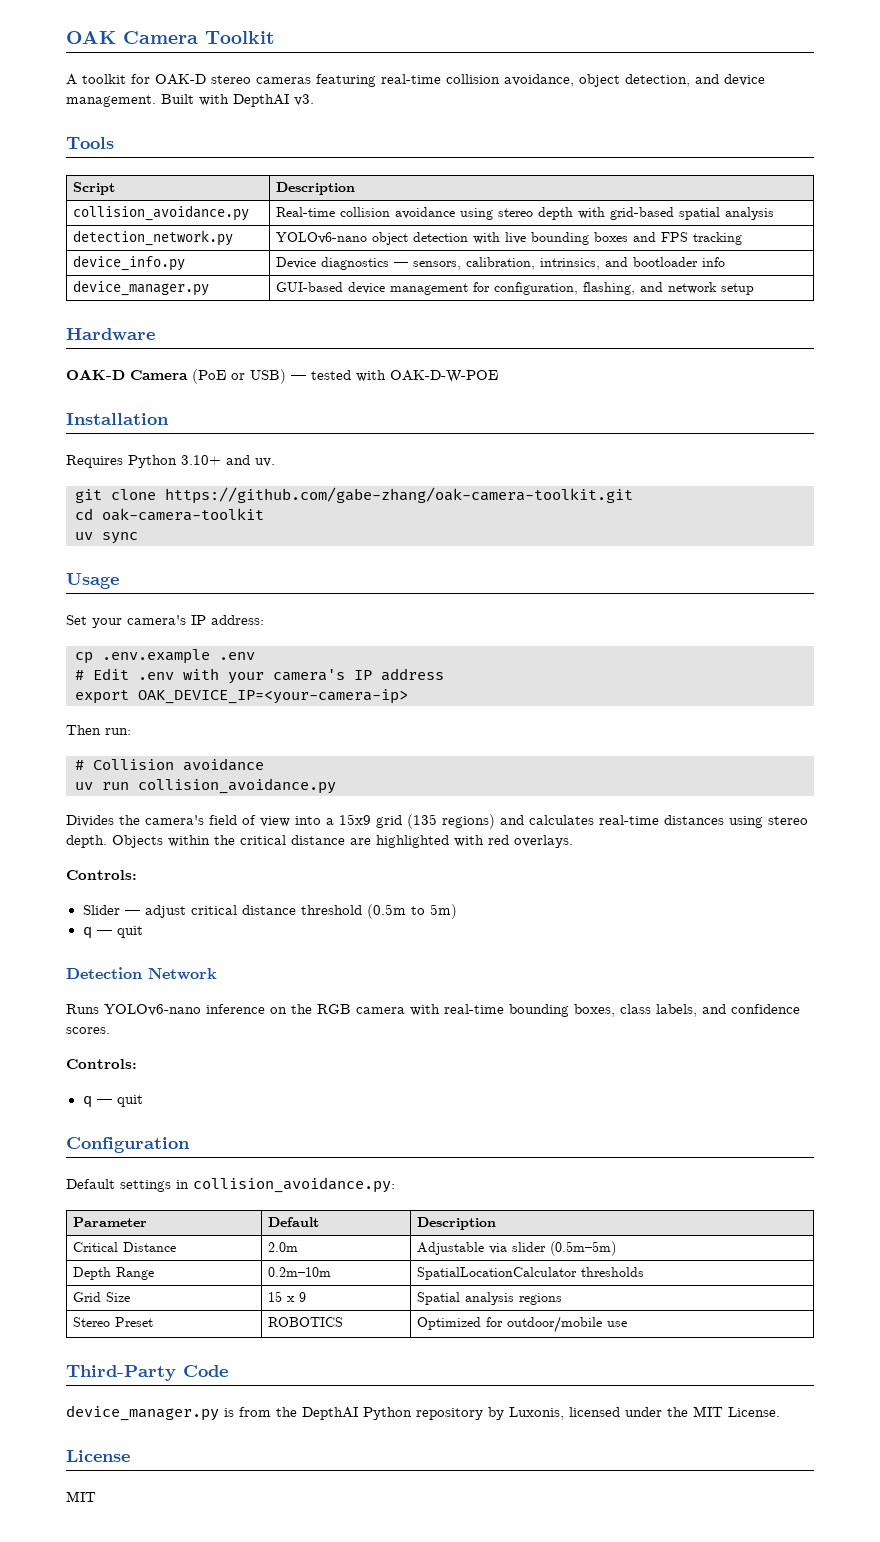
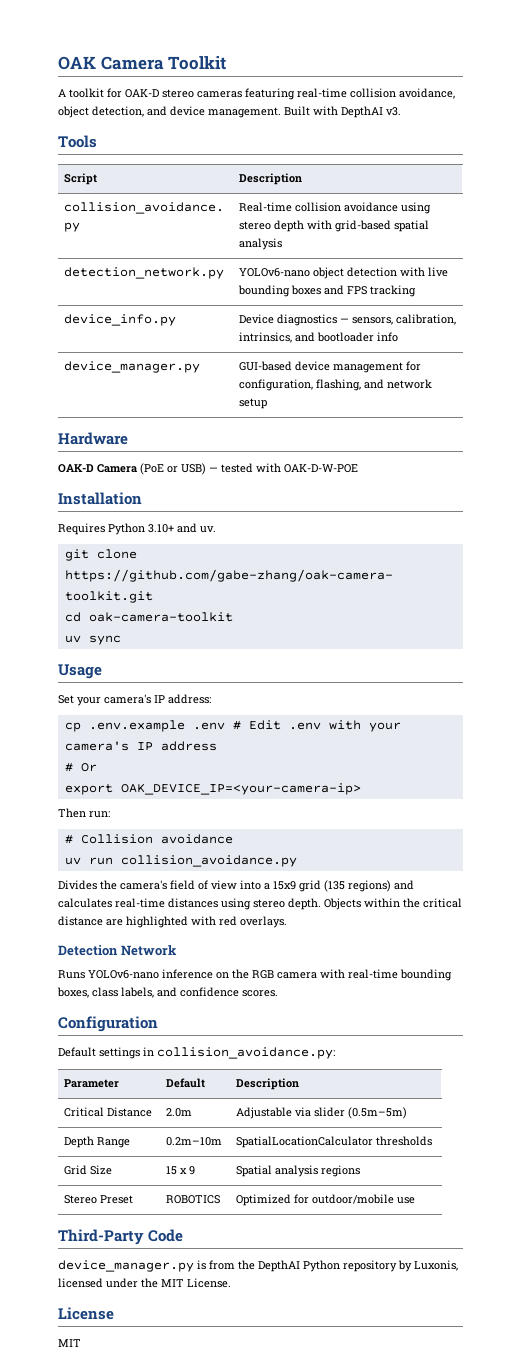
(255, 656) // -> (225, 726) none
(444, 674) none -> [64,763,97,772] // # Or
[66,870,137,880] [82,904,457,919] [82,926,143,939] // Controls: // Slider — adjust critical distance threshold (0.5m to 5m) // q — quit -> (287, 922) none
[66,1059,137,1069] [82,1095,143,1108] // Controls: // q — quit -> (278, 993) none

